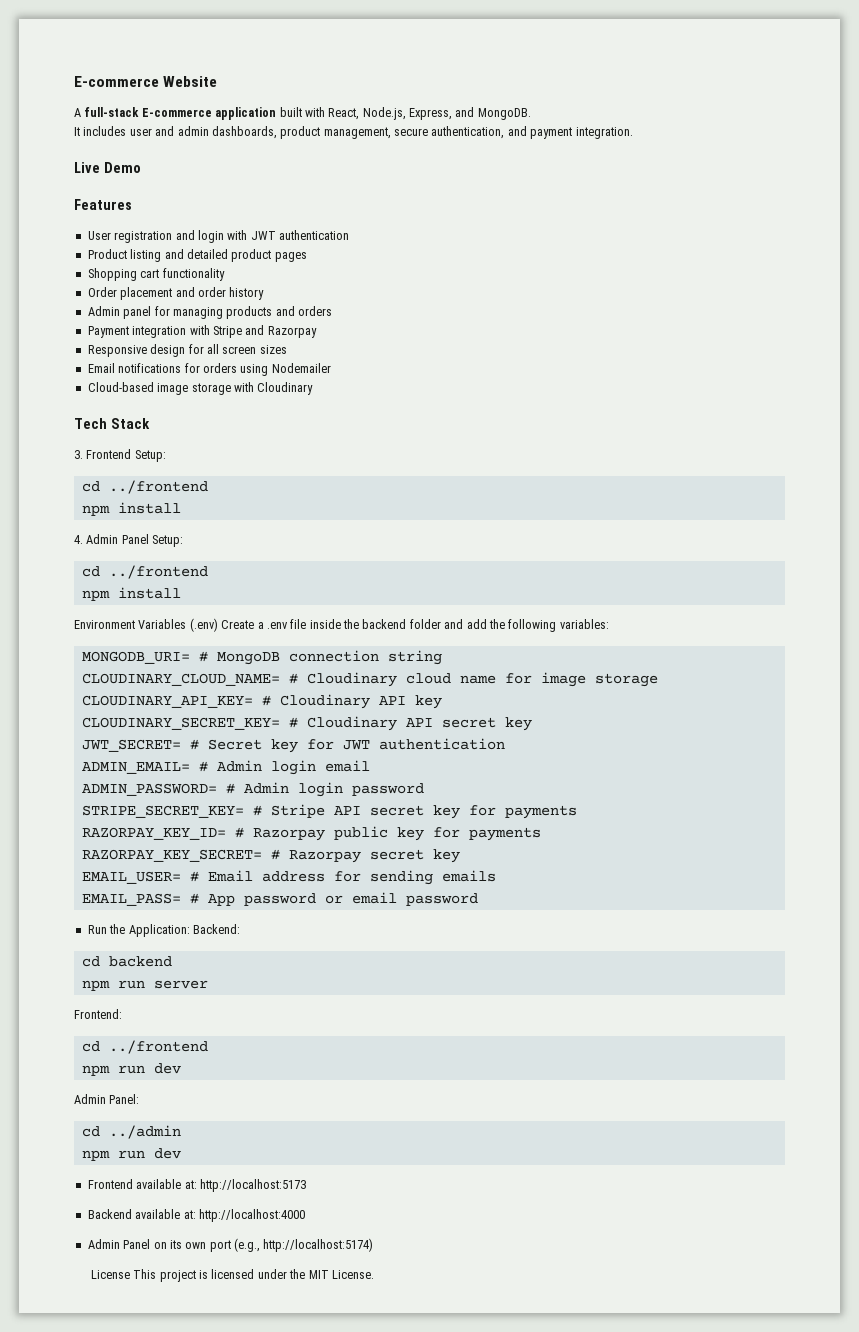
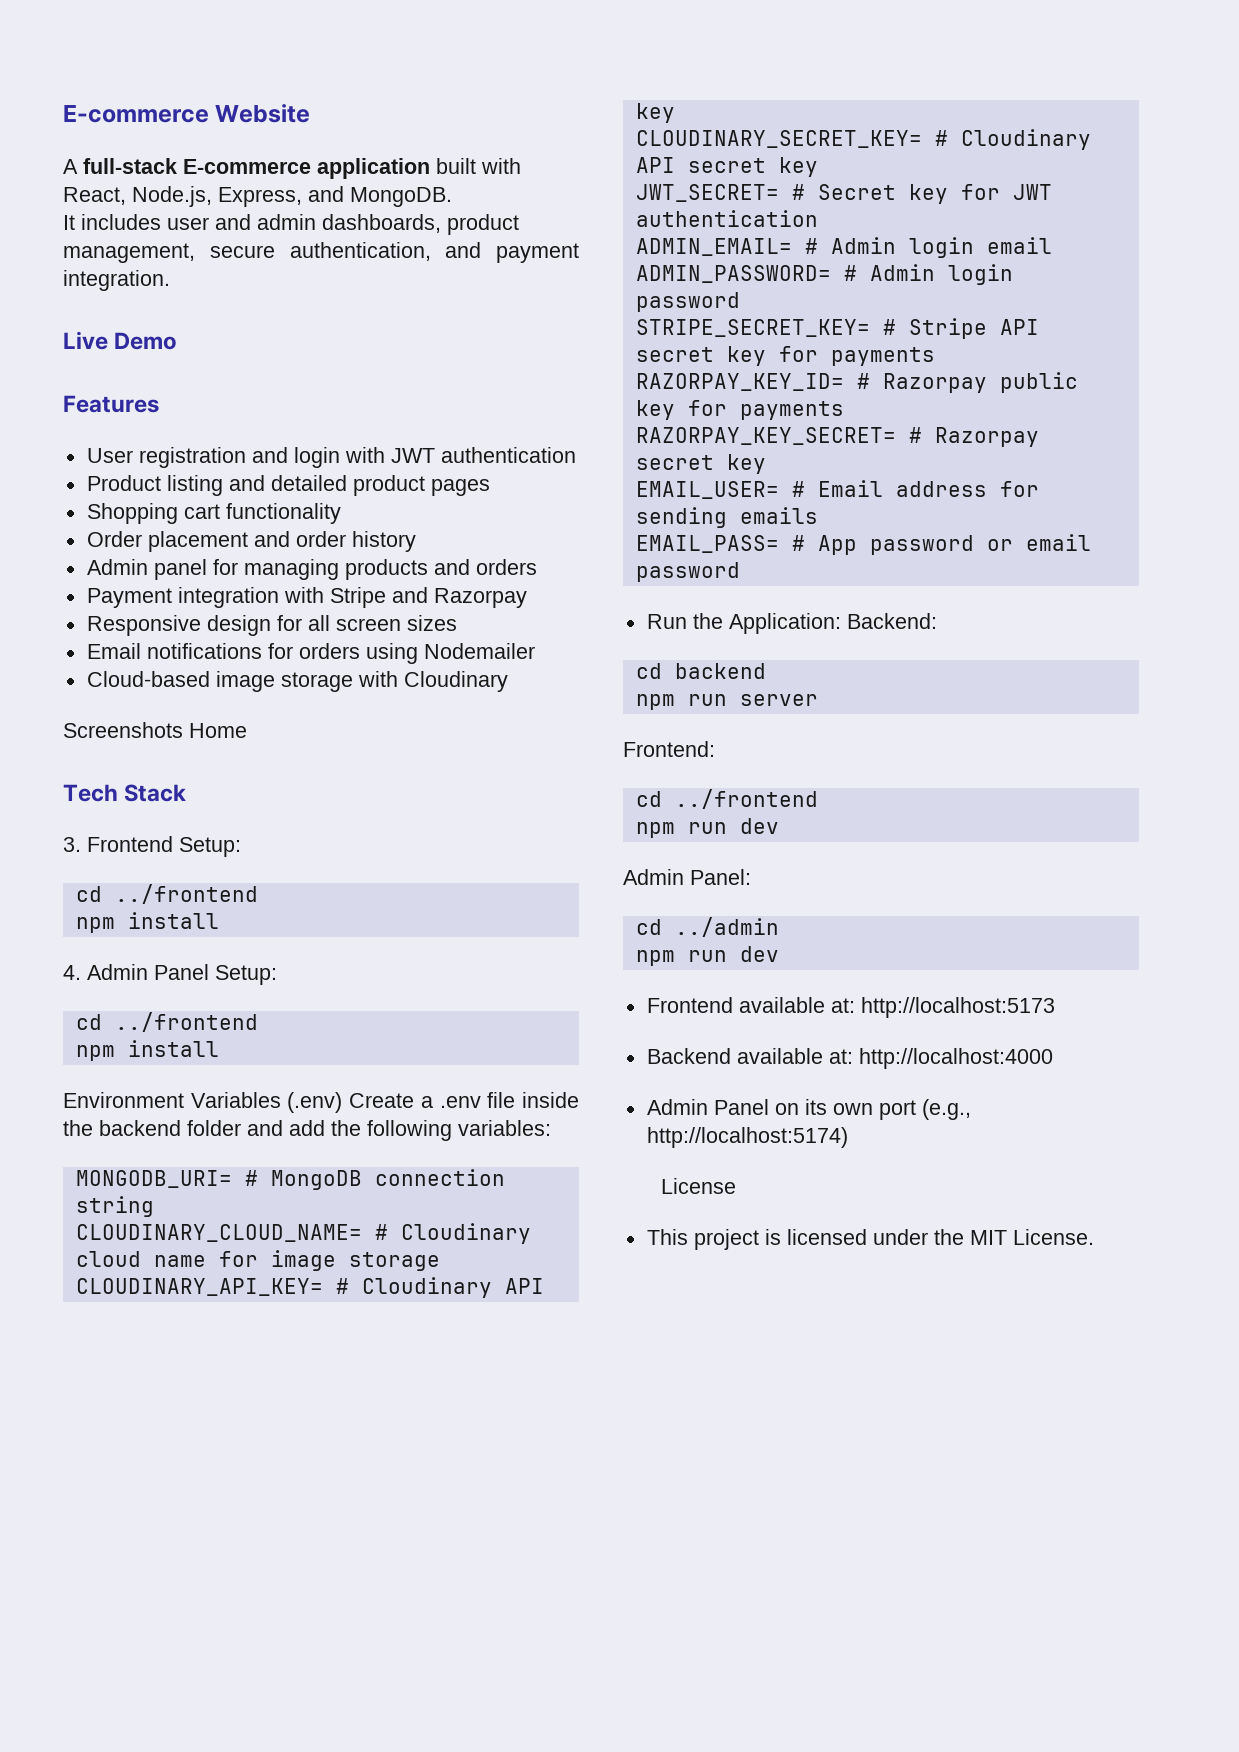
(314, 388) none -> [63,722,247,738] // Screenshots Home
(130, 1274) none -> (736, 1186) //

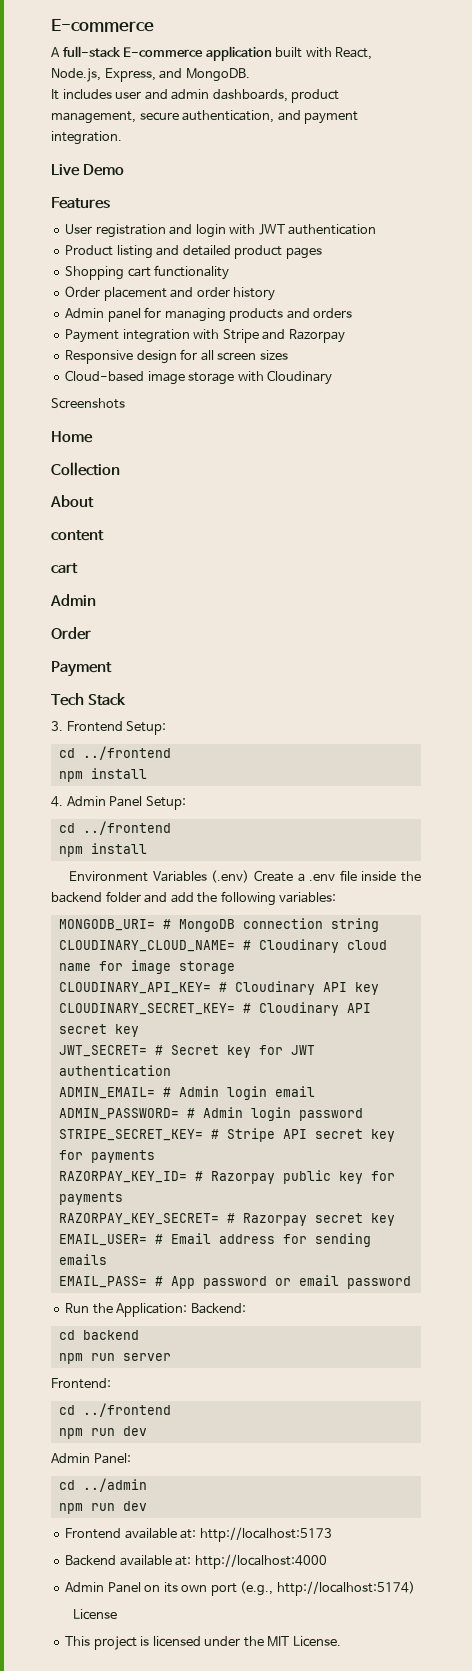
[63,104,311,123] E-commerce Website -> [51,19,154,32] E-commerce
[86,643,535,664] // Email notifications for orders using Nodemailer -> (288, 355) none
(183, 730) none -> (125, 403) //
(247, 730) none -> [51,462,120,476] [50,495,94,508] [51,530,104,541] [51,563,78,574] [50,594,96,606] [51,627,91,640] [51,661,112,677] // Collection // About // content // cart // Admin // Order // Payment

